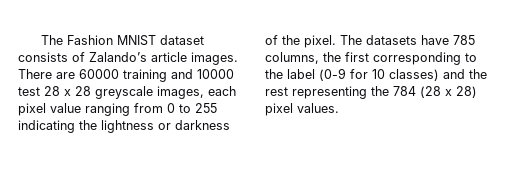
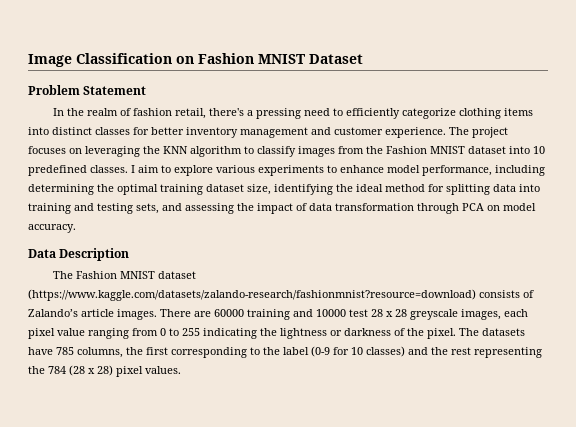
(41, 40) none -> [28,53,363,67] [28,85,147,95] [52,108,533,119] [28,127,508,138] [28,146,545,157] [28,165,545,176] [28,184,540,195] [28,203,536,214] [28,224,76,233] [28,248,130,261] Image Classification on Fashion MNIST Dataset // Problem Statement // In the realm of fashion retail, there's a pressing need to efficiently categorize clothing items into distinct classes for better inventory management and customer experience. The project focuses on leveraging the KNN algorithm to classify images from the Fashion MNIST dataset into 10 predefined classes. I aim to explore various experiments to enhance model performance, including determining the optimal training dataset size, identifying the ideal method for splitting data into training and testing sets, and assessing the impact of data transformation through PCA on model accuracy. // Data Description //
(205, 40) none -> [28,289,476,301] (https://www.kaggle.com/datasets/zalando-research/fashionmnist?resource=download)

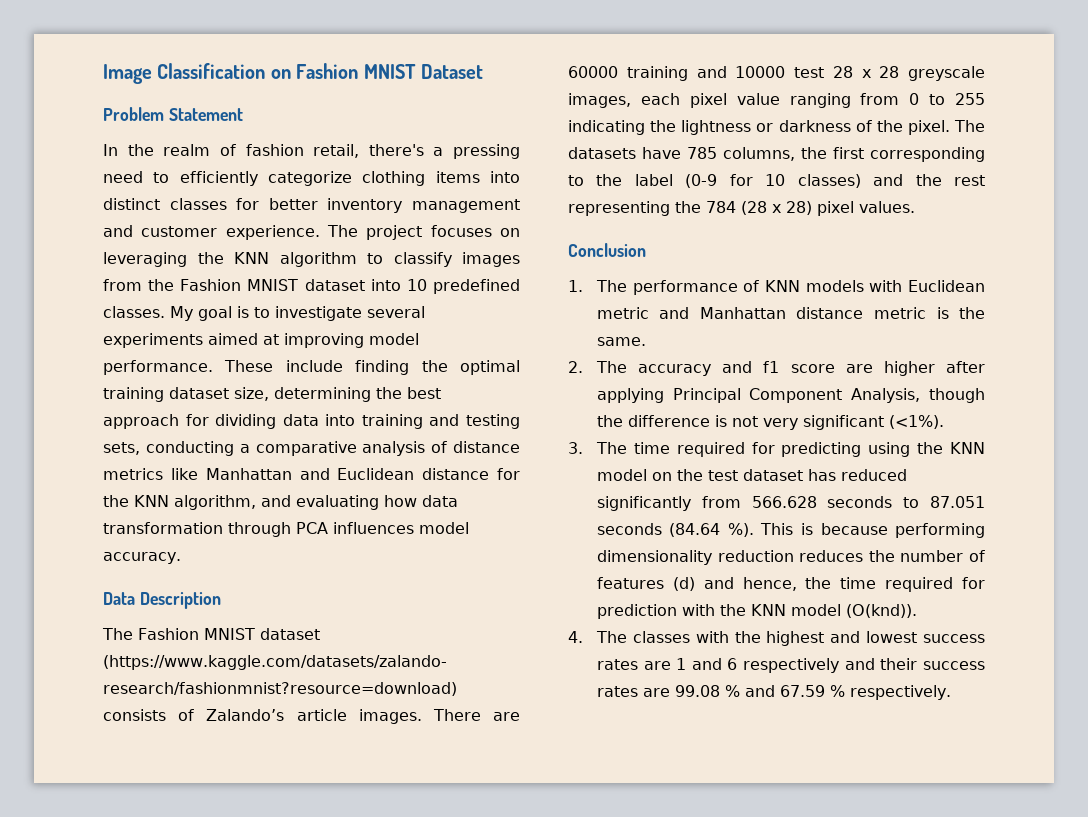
[131,165,545,176] [28,184,94,195] I aim to explore various experiments to enhance model performance, including determining -> [170,306,425,321] [103,333,419,348] [103,360,410,375] My goal is to investigate several experiments aimed at improving model performance. These include finding
[274,184,490,195] identifying the ideal method for splitting -> [274,387,441,402] [103,414,277,429] determining the best approach for dividing
[162,203,307,214] and assessing the impact of -> [145,441,520,456] [103,468,520,480] [103,495,417,510] conducting a comparative analysis of distance metrics like Manhattan and Euclidean distance for the KNN algorithm, and evaluating how
[487,205,500,211] on -> [333,522,414,534] influences
(181, 370) none -> [568,243,646,257] [568,280,985,295] [596,307,985,319] [596,337,646,346] [568,361,985,376] [596,388,985,403] [596,415,944,430] [568,442,985,457] [596,469,907,481] [596,496,985,511] [596,523,985,538] [596,550,985,565] [596,577,985,592] [596,604,917,619] [568,631,985,646] [596,658,985,673] [596,685,951,700] // Conclusion // 1. The performance of KNN models with Euclidean metric and Manhattan distance metric is the same. // 2. The accuracy and f1 score are higher after applying Principal Component Analysis, though the difference is not very significant (<1%). // 3. The time required for predicting using the KNN model on the test dataset has reduced significantly from 566.628 seconds to 87.051 seconds (84.64 %). This is because performing dimensionality reduction reduces the number of features (d) and hence, the time required for prediction with the KNN model (O(knd)). // 4. The classes with the highest and lowest success rates are 1 and 6 respectively and their success rates are 99.08 % and 67.59 % respectively.

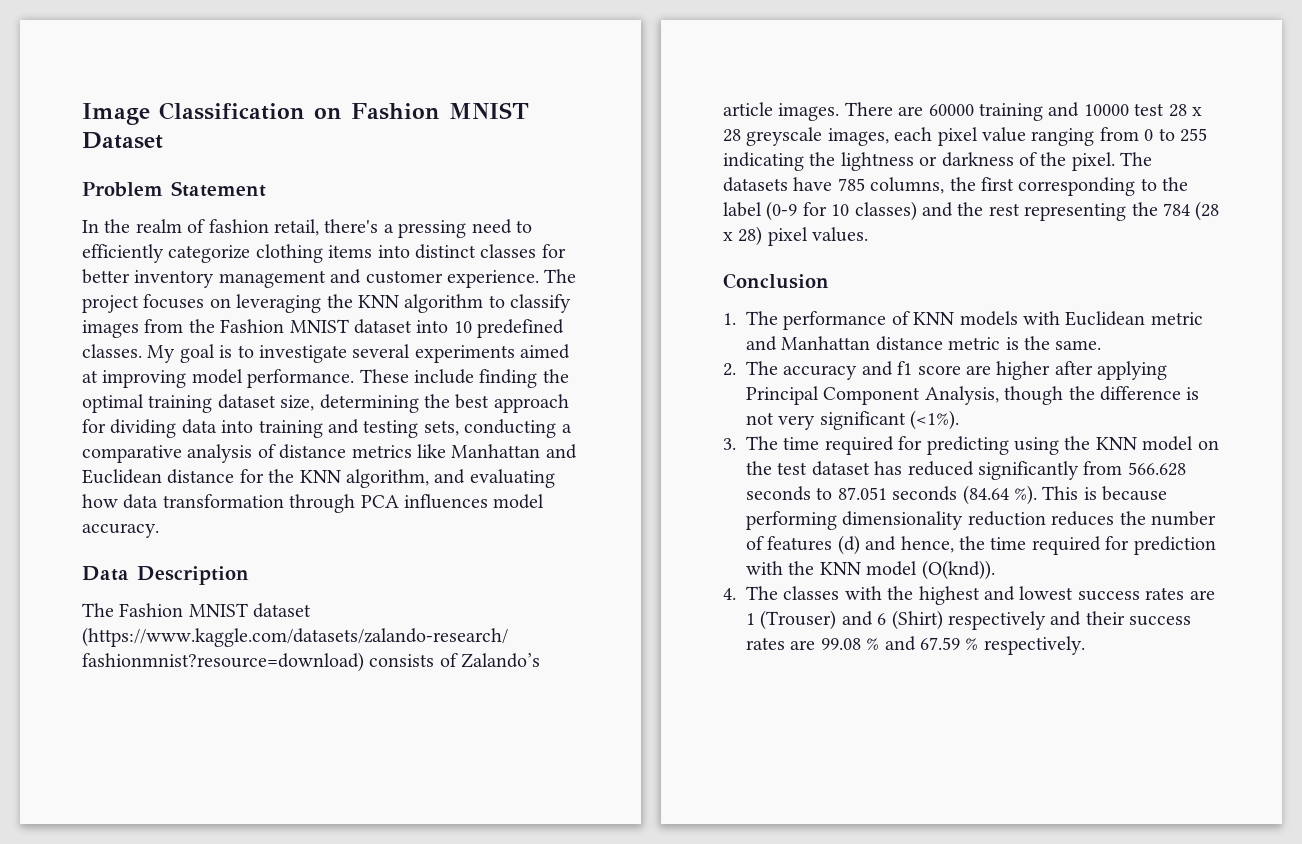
(687, 664) none -> [760,610,837,630] (Trouser)
(738, 664) none -> [891,610,943,630] (Shirt)

